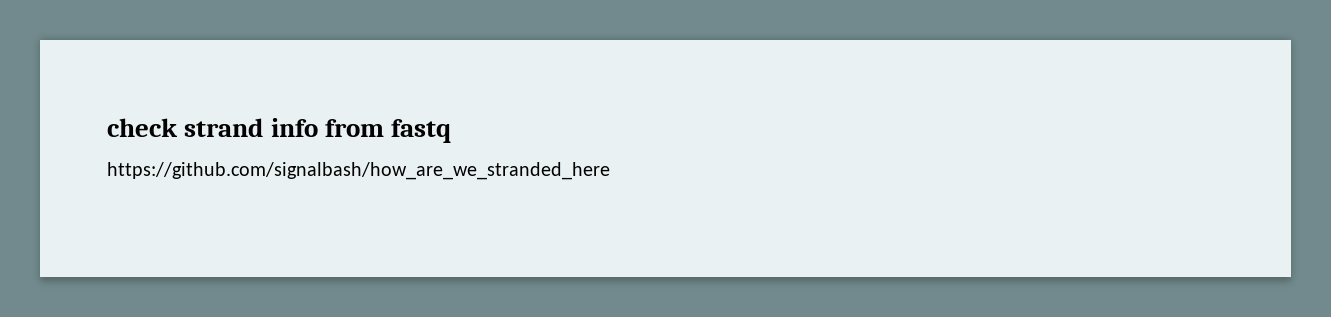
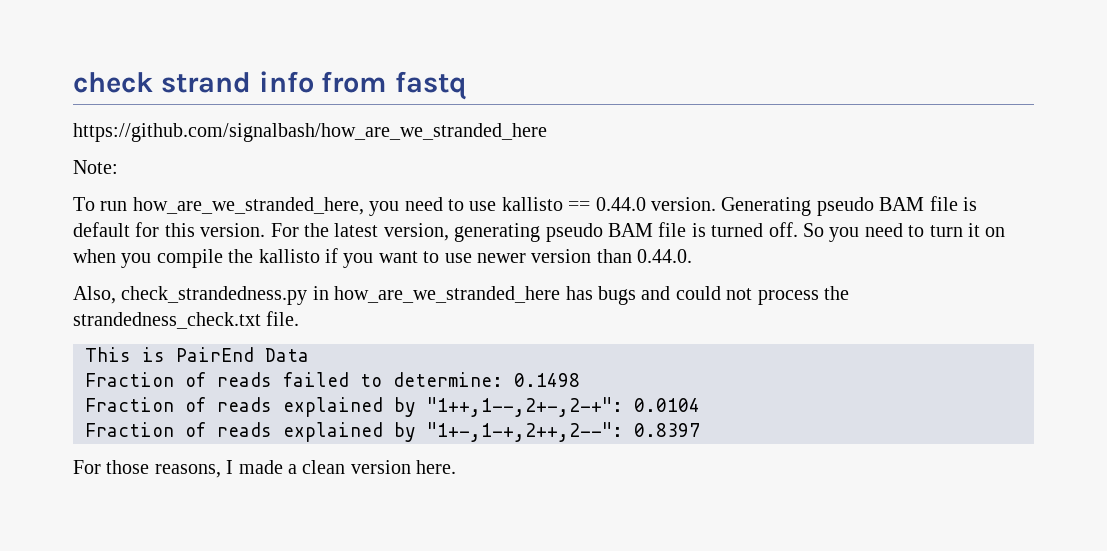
(610, 171) none -> [73,160,118,174] [73,196,977,216] [73,222,1006,242] [73,248,693,268] [73,286,849,305] [73,311,300,329] [85,347,309,362] [85,372,580,387] [85,397,700,417] [85,422,700,442] [73,460,457,478] // Note: // To run how_are_we_stranded_here, you need to use kallisto == 0.44.0 version. Generating pseudo BAM file is default for this version. For the latest version, generating pseudo BAM file is turned off. So you need to turn it on when you compile the kallisto if you want to use newer version than 0.44.0. // Also, check_strandedness.py in how_are_we_stranded_here has bugs and could not process the strandedness_check.txt file. // This is PairEnd Data // Fraction of reads failed to determine: 0.1498 // Fraction of reads explained by "1++,1--,2+-,2-+": 0.0104 // Fraction of reads explained by "1+-,1-+,2++,2--": 0.8397 // For those reasons, I made a clean version here.

